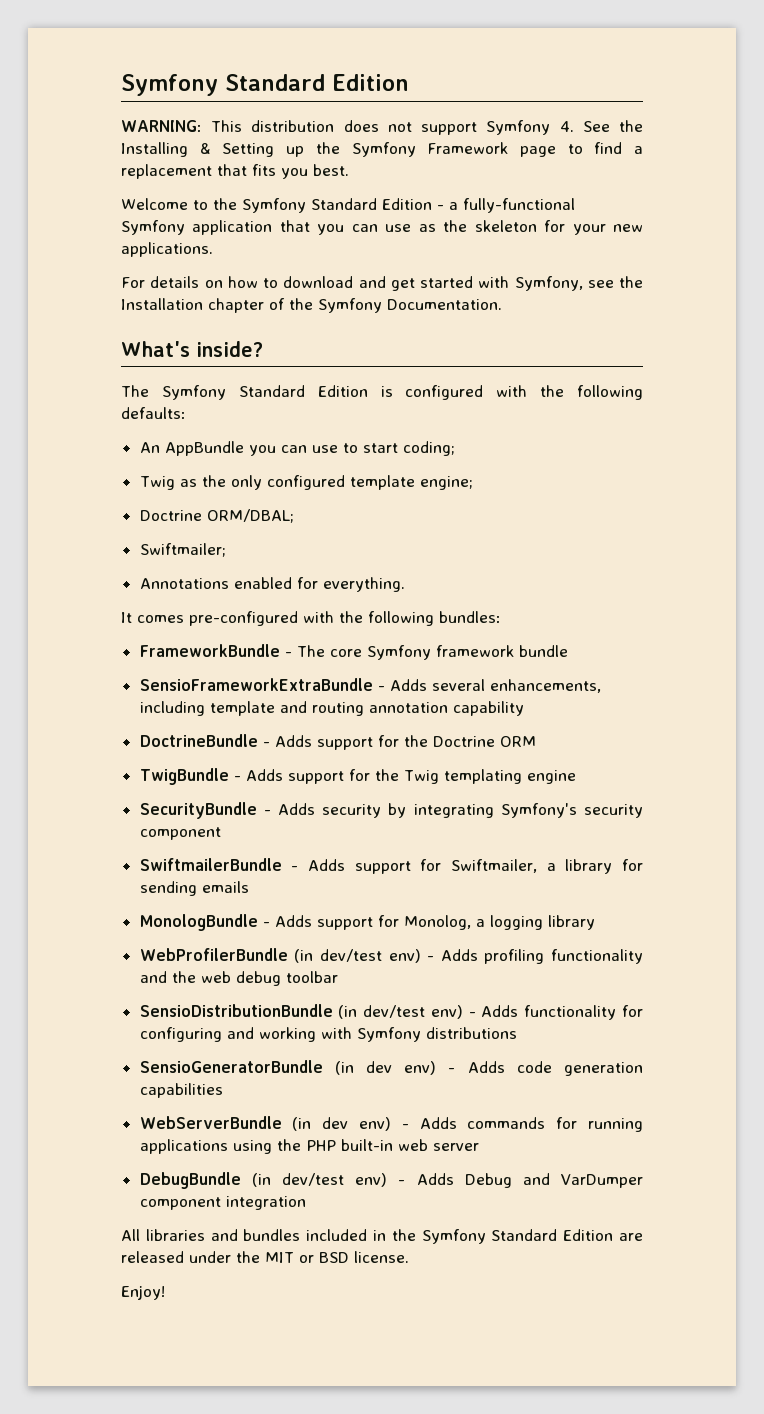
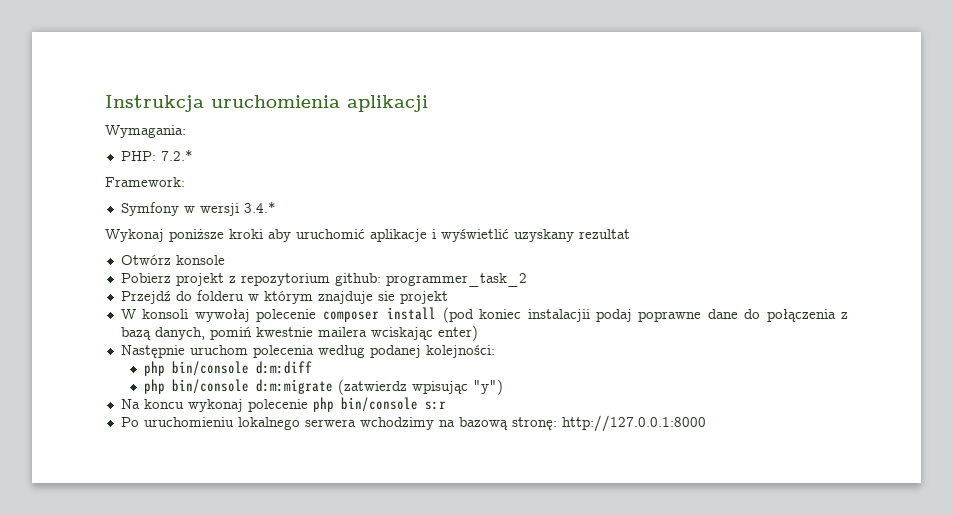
[121,74,409,96] [121,120,643,135] [121,142,643,157] [121,164,349,179] [121,198,575,213] [121,220,643,235] [121,242,213,257] [121,276,643,291] [121,298,502,313] [121,341,263,357] [121,385,643,400] [121,407,186,419] [139,441,455,456] [139,475,473,490] [139,509,294,523] [139,543,226,557] [139,577,405,592] [121,611,501,626] [139,644,568,660] [139,678,601,693] [139,701,524,716] [139,734,536,750] [139,768,576,785] [139,802,644,819] [139,827,221,840] [139,858,644,874] [139,881,249,896] [139,914,595,931] [139,948,643,964] [139,971,338,986] [139,1004,643,1020] [139,1027,517,1042] [139,1060,644,1076] [139,1083,223,1098] [139,1116,644,1132] [139,1139,479,1154] [139,1172,644,1189] [139,1196,306,1210] [121,1229,643,1244] [121,1251,409,1263] [121,1285,165,1300] Symfony Standard Edition // WARNING: This distribution does not support Symfony 4. See the Installing & Setting up the Symfony Framework page to find a replacement that fits you best. // Welcome to the Symfony Standard Edition - a fully-functional Symfony application that you can use as the skeleton for your new applications. // For details on how to download and get started with Symfony, see the Installation chapter of the Symfony Documentation. // What's inside? // The Symfony Standard Edition is configured with the following defaults: // An AppBundle you can use to start coding; // Twig as the only configured template engine; // Doctrine ORM/DBAL; // Swiftmailer; // Annotations enabled for everything. // It comes pre-configured with the following bundles: // FrameworkBundle - The core Symfony framework bundle // SensioFrameworkExtraBundle - Adds several enhancements, including template and routing annotation capability // DoctrineBundle - Adds support for the Doctrine ORM // TwigBundle - Adds support for the Twig templating engine // SecurityBundle - Adds security by integrating Symfony's security component // SwiftmailerBundle - Adds support for Swiftmailer, a library for sending emails // MonologBundle - Adds support for Monolog, a logging library // WebProfilerBundle (in dev/test env) - Adds profiling functionality and the web debug toolbar // SensioDistributionBundle (in dev/test env) - Adds functionality for configuring and working with Symfony distributions // SensioGeneratorBundle (in dev env) - Adds code generation capabilities // WebServerBundle (in dev env) - Adds commands for running applications using the PHP built-in web server // DebugBundle (in dev/test env) - Adds Debug and VarDumper component integration // All libraries and bundles included in the Symfony Standard Edition are released under the MIT or BSD license. // Enjoy! -> [105,95,428,112] [105,125,186,138] [120,149,193,161] [105,177,185,187] [120,201,276,216] [105,229,630,242] [120,255,225,265] [120,273,527,287] [120,290,448,304] [120,307,848,323] [120,325,478,341] [120,345,495,358] [144,361,313,376] [144,379,504,395] [120,397,446,412] [120,415,706,432] Instrukcja uruchomienia aplikacji // Wymagania: // PHP: 7.2.* // Framework: // Symfony w wersji 3.4.* // Wykonaj poniższe kroki aby uruchomić aplikacje i wyświetlić uzyskany rezultat // Otwórz konsole // Pobierz projekt z repozytorium github: programmer_task_2 // Przejdź do folderu w którym znajduje sie projekt // W konsoli wywołaj polecenie composer install (pod koniec instalacjii podaj poprawne dane do połączenia z bazą danych, pomiń kwestnie mailera wciskając enter) // Następnie uruchom polecenia według podanej kolejności: // php bin/console d:m:diff // php bin/console d:m:migrate (zatwierdz wpisując "y") // Na koncu wykonaj polecenie php bin/console s:r // Po uruchomieniu lokalnego serwera wchodzimy na bazową stronę: http://127.0.0.1:8000

